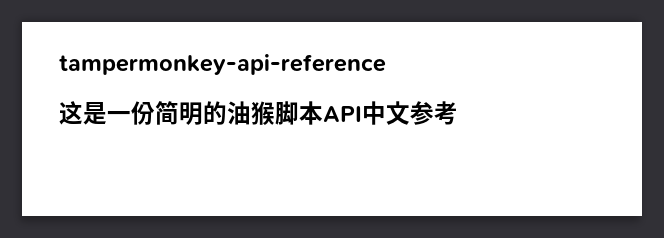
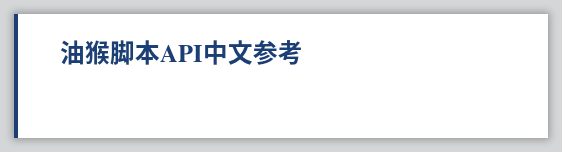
[59,54,386,75] [59,101,227,125] tampermonkey-api-reference // 这是一份简明的 -> (60, 52) none

